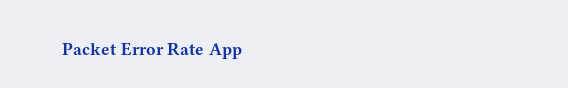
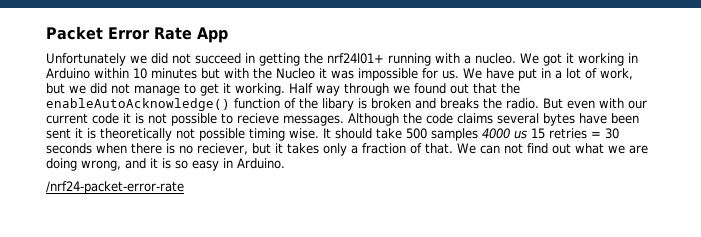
(243, 51) none -> [46,53,638,66] [46,68,633,81] [46,83,520,96] [46,98,647,111] [46,113,639,126] [46,128,619,141] [46,143,648,156] [46,158,285,171] [46,181,184,194] // Unfortunately we did not succeed in getting the nrf24l01+ running with a nucleo. We got it working in Arduino within 10 minutes but with the Nucleo it was impossible for us. We have put in a lot of work, but we did not manage to get it working. Half way through we found out that the enableAutoAcknowledge() function of the libary is broken and breaks the radio. But even with our current code it is not possible to recieve messages. Although the code claims several bytes have been sent it is theoretically not possible timing wise. It should take 500 samples 4000 us 15 retries = 30 seconds when there is no reciever, but it takes only a fraction of that. We can not find out what we are doing wrong, and it is so easy in Arduino. // /nrf24-packet-error-rate

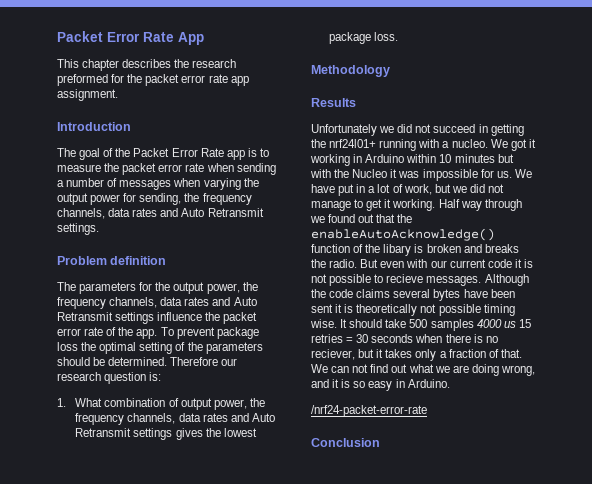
(228, 35) none -> [57,59,237,71] [57,74,249,86] [57,89,118,101] [57,122,131,131] [57,148,269,160] [57,163,276,175] [57,178,259,190] [57,193,252,205] [57,208,264,219] [57,223,99,235] [57,256,167,265] [57,282,258,294] [57,297,257,309] [57,312,258,324] [57,327,259,339] [57,342,263,354] [57,357,238,366] [57,372,162,384] [57,398,265,410] [75,413,275,425] [75,428,257,440] [329,32,399,44] [311,65,390,77] [311,98,356,107] // This chapter describes the research preformed for the packet error rate app assignment. // Introduction // The goal of the Packet Error Rate app is to measure the packet error rate when sending a number of messages when varying the output power for sending, the frequency channels, data rates and Auto Retransmit settings. // Problem definition // The parameters for the output power, the frequency channels, data rates and Auto Retransmit settings influence the packet error rate of the app. To prevent package loss the optimal setting of the parameters should be determined. Therefore our research question is: // 1. What combination of output power, the frequency channels, data rates and Auto Retransmit settings gives the lowest package loss. // Methodology // Results
(184, 187) none -> [311,438,380,447] // Conclusion

